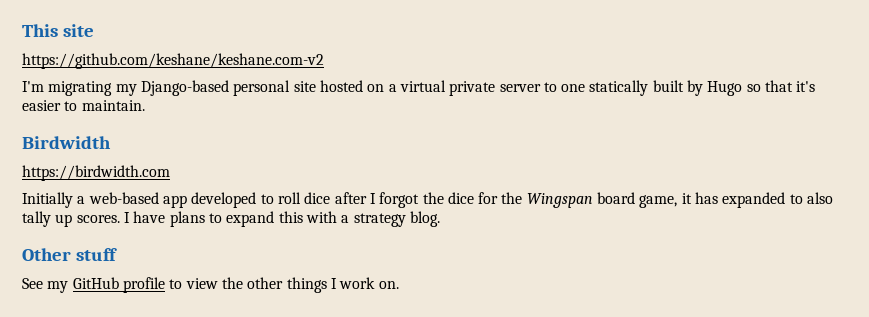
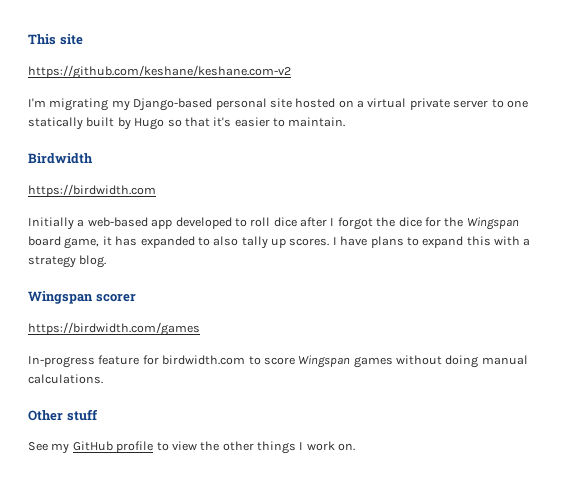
(440, 219) none -> [28,291,136,304] [28,322,200,336] [28,355,528,368] [28,374,103,384] // Wingspan scorer // https://birdwidth.com/games // In-progress feature for birdwidth.com to score Wingspan games without doing manual calculations.

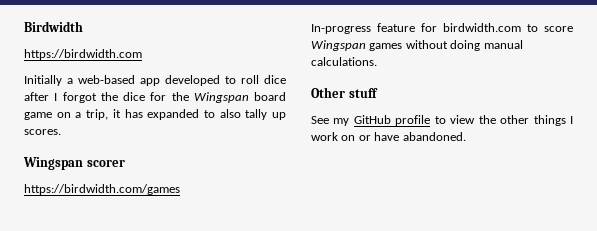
[28,34,83,45] [28,65,291,79] [28,98,528,111] [28,117,346,130] This site // https://github.com/keshane/keshane.com-v2 // I'm migrating my Django-based personal site hosted on a virtual private server to one statically built by Hugo so that it's easier to maintain. // -> (24, 26) none
[64,237,100,249] game, -> [24,109,109,120] game on a trip,
[332,236,531,248] [28,255,107,268] I have plans to expand this with a strategy blog. -> (61, 132) none
[338,443,356,451] on. -> [341,132,466,141] on or have abandoned.

